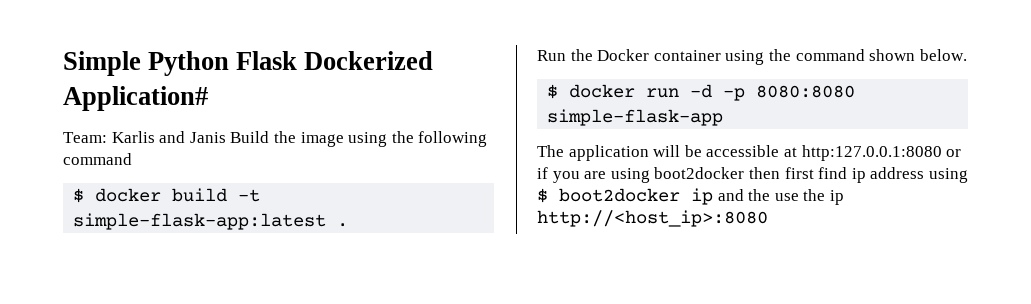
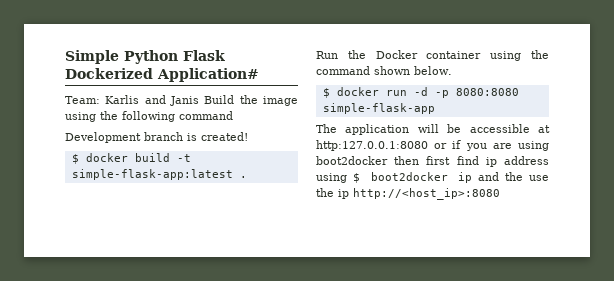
(132, 159) none -> [65,132,248,143] // Development branch is created!

